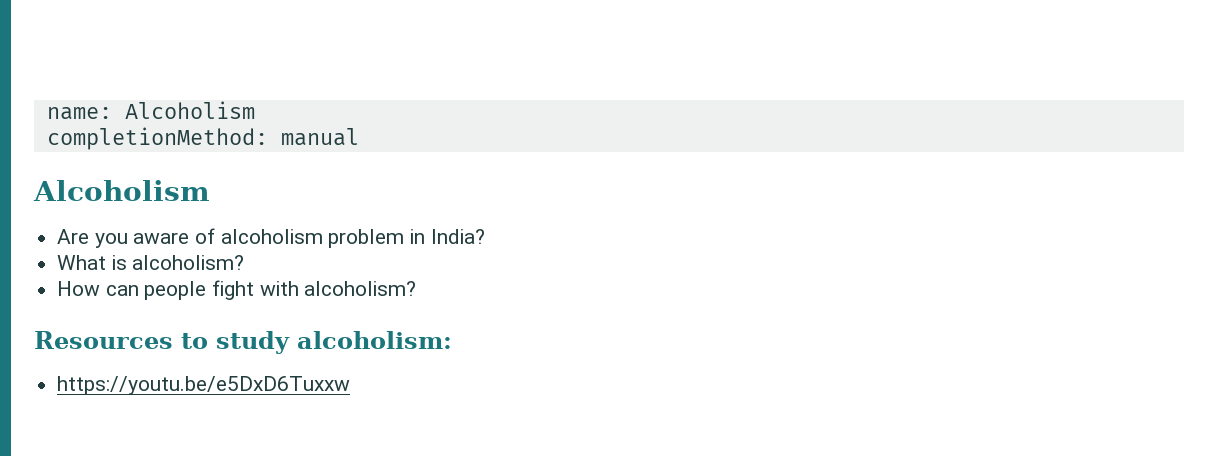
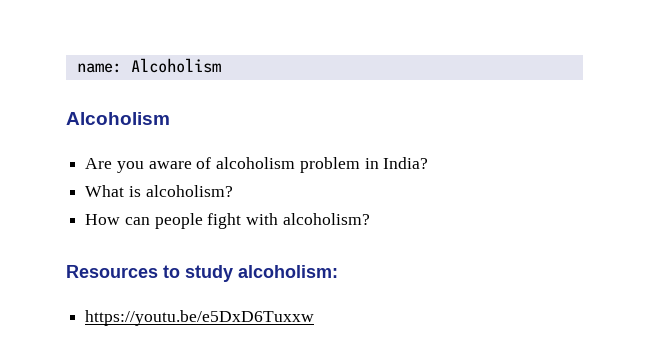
[46,127,359,150] // completionMethod: manual -> (221, 65) none

